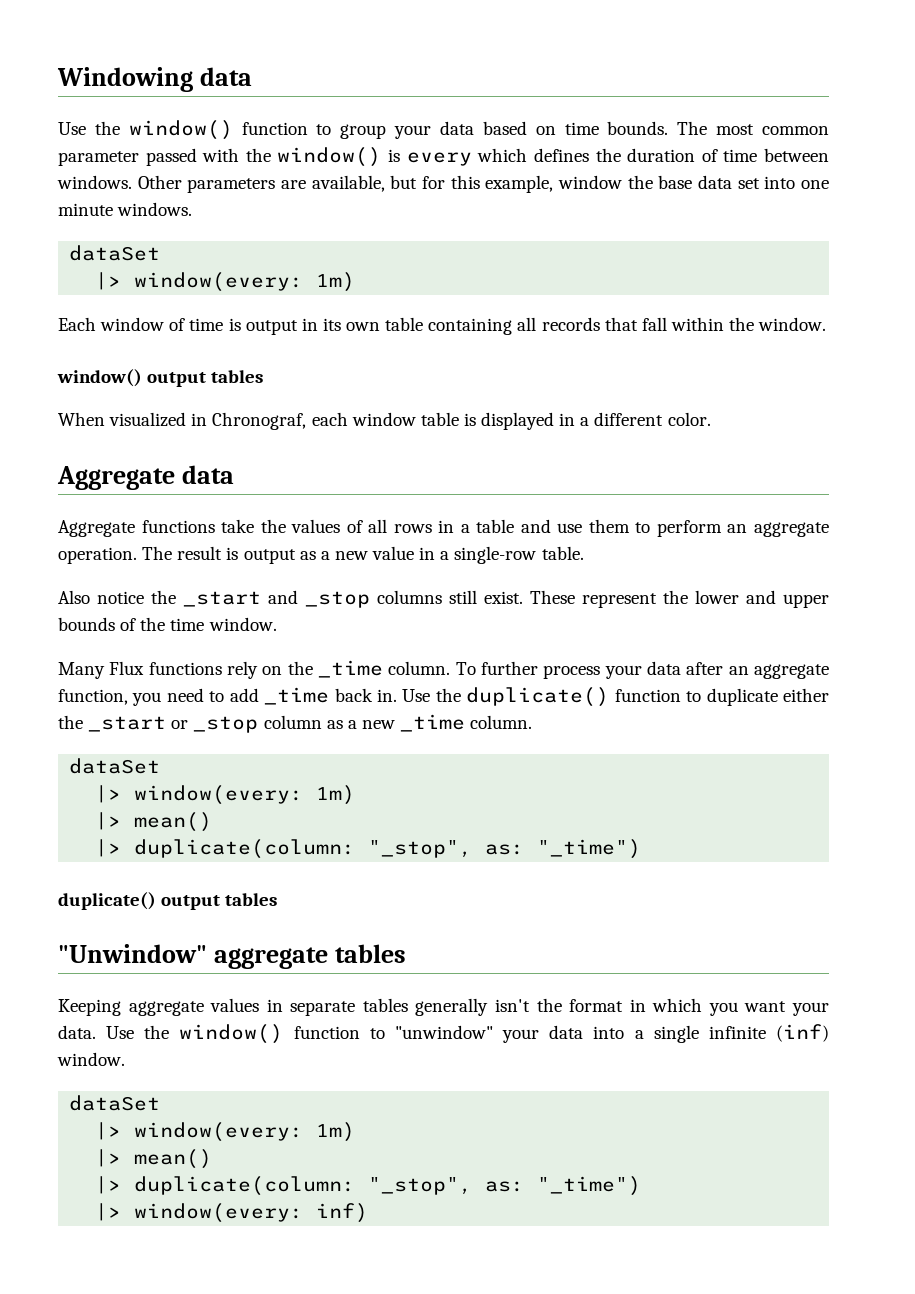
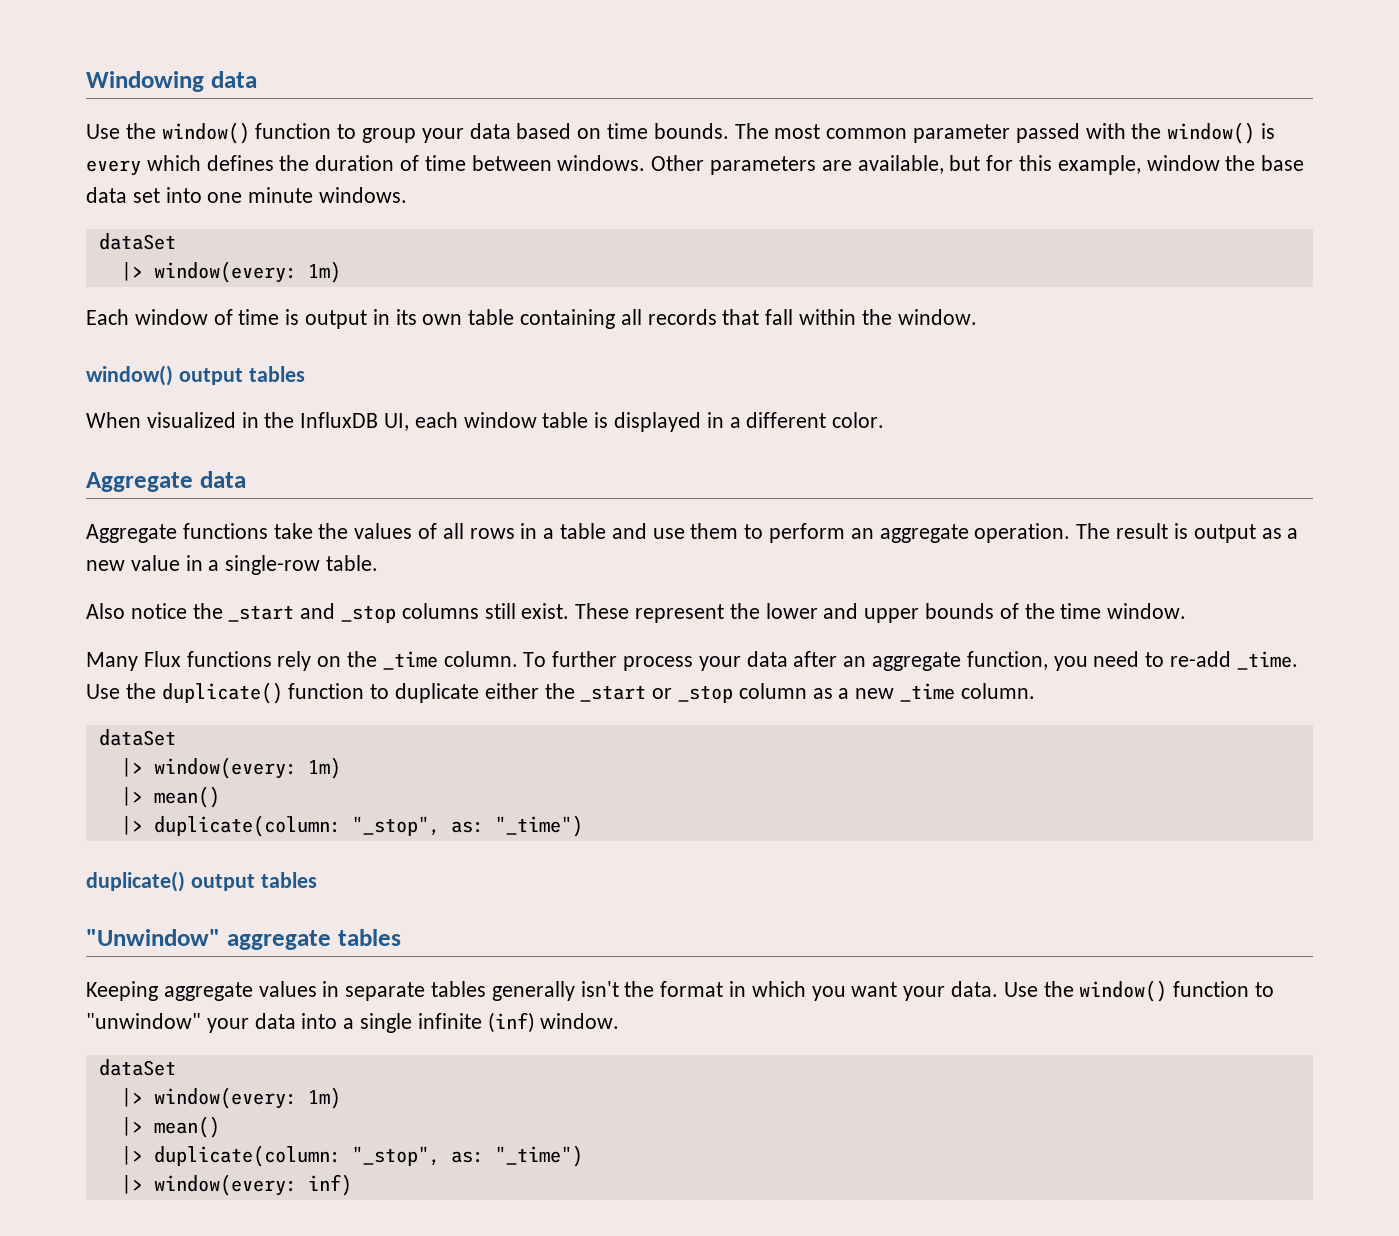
[212,412,307,430] Chronograf, -> [264,412,410,431] the InfluxDB UI,
[229,687,397,705] add _time back in. -> [1170,651,1298,670] re-add _time.

